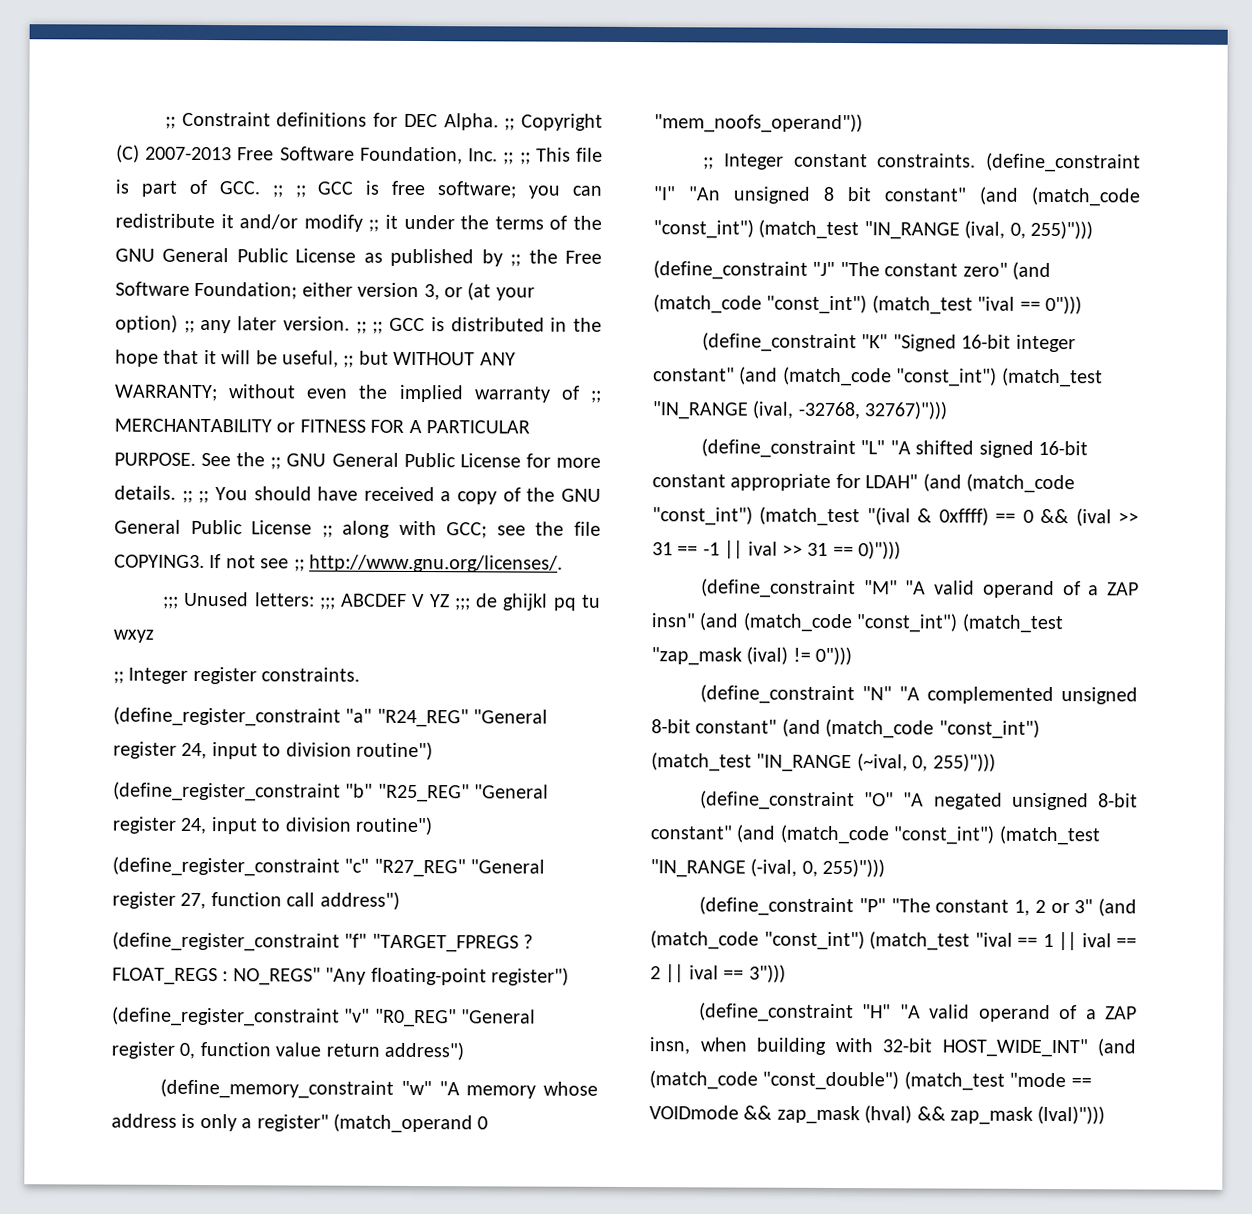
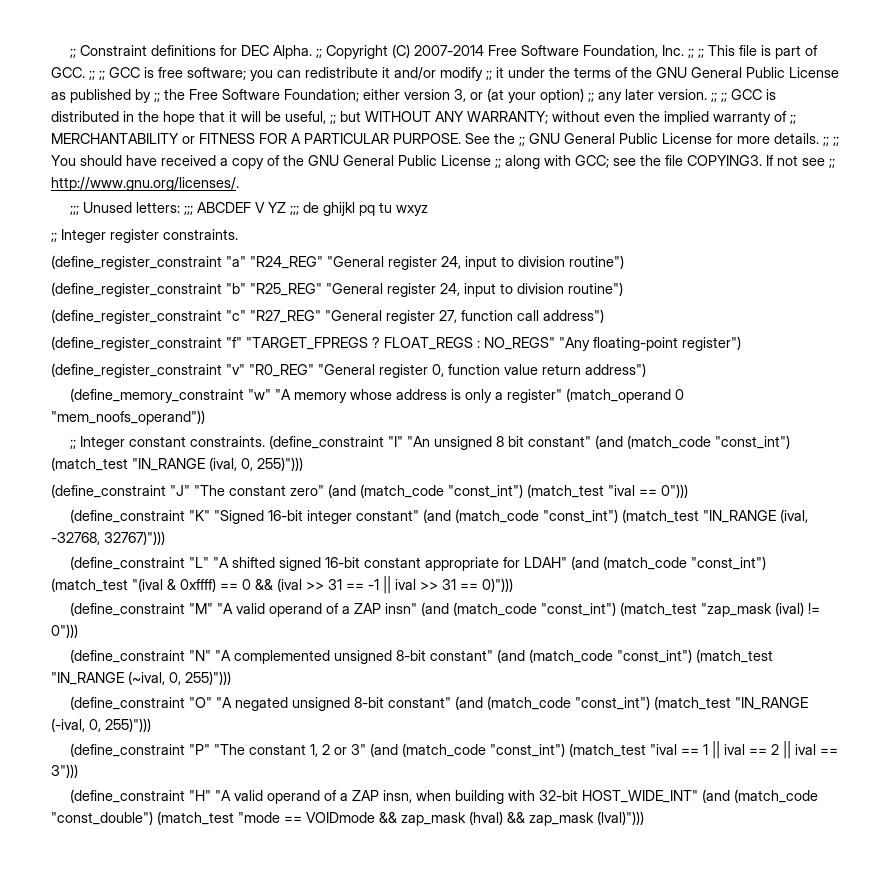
[145,146,233,161] 2007-2013 -> [414,45,485,56] 2007-2014

